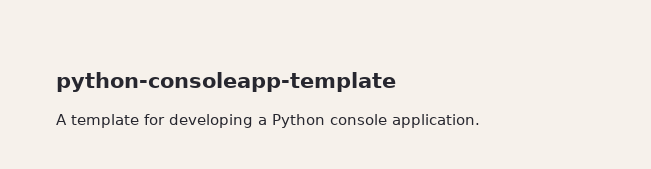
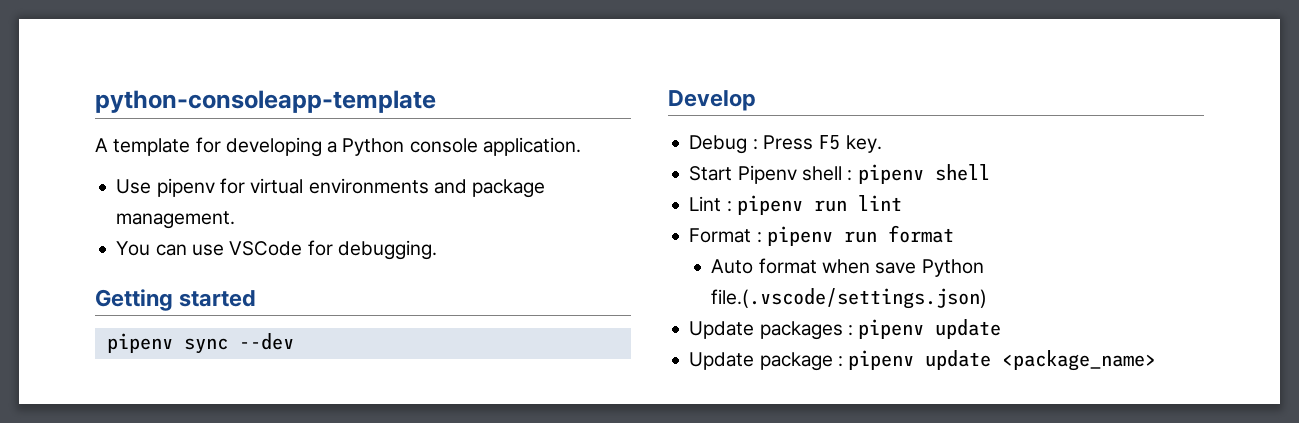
(480, 121) none -> [116,178,546,198] [116,211,236,229] [116,240,437,260] [95,289,257,311] [106,333,294,354] [668,90,756,111] [689,135,882,154] [689,164,990,184] [689,195,902,215] [689,225,954,246] [711,258,984,277] [711,288,988,309] [689,319,1002,340] [689,350,1157,371] // Use pipenv for virtual environments and package management. // You can use VSCode for debugging. // Getting started // pipenv sync --dev // Develop // Debug : Press F5 key. // Start Pipenv shell : pipenv shell // Lint : pipenv run lint // Format : pipenv run format // Auto format when save Python file.(.vscode/settings.json) // Update packages : pipenv update // Update package : pipenv update <package_name>

